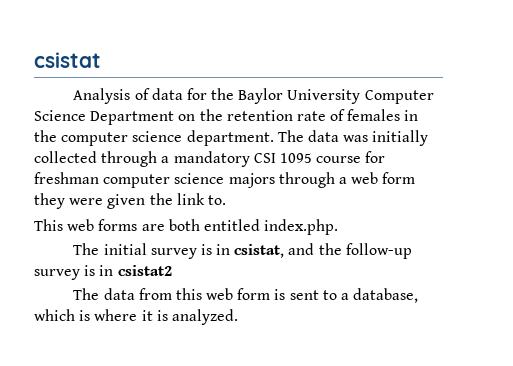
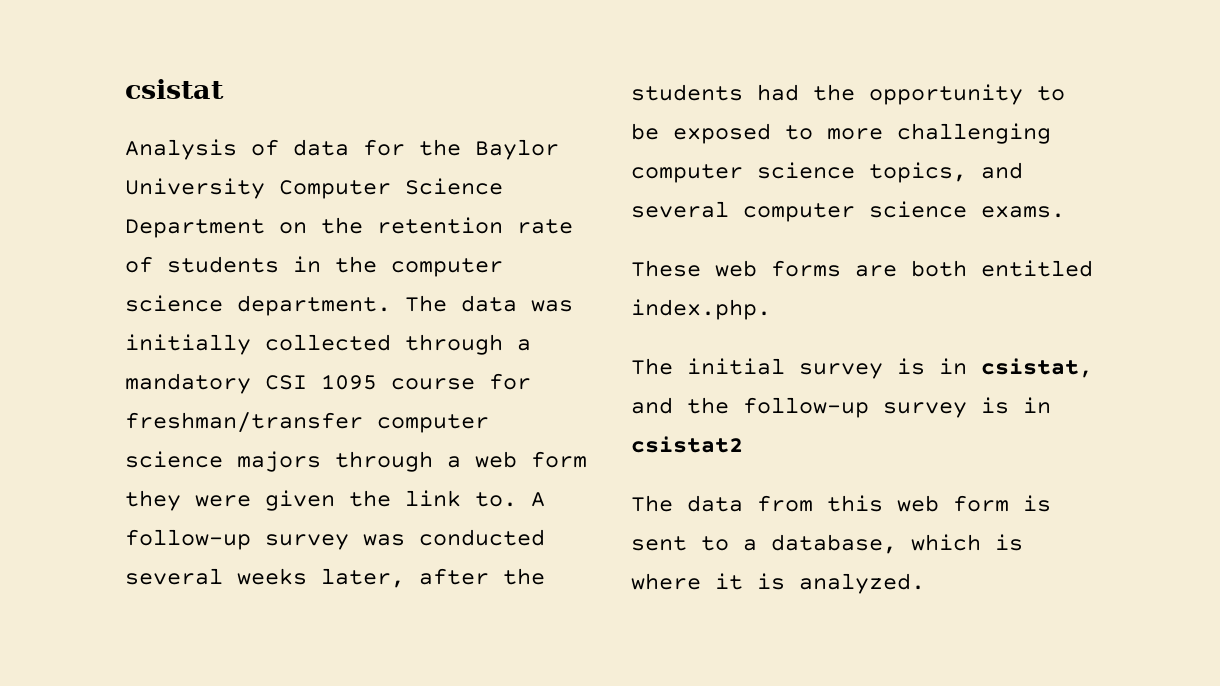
[347,109,401,121] females -> [167,256,279,273] students
[34,172,99,184] freshman -> [125,412,363,433] freshman/transfer
[34,219,63,231] // This -> [531,492,545,507] [125,529,545,550] [125,568,545,588] [631,84,1065,105] [631,123,1051,144] [631,162,1023,183] [631,201,1065,222] [631,260,701,277] A follow-up survey was conducted several weeks later, after the students had the opportunity to be exposed to more challenging computer science topics, and several computer science exams. // These

